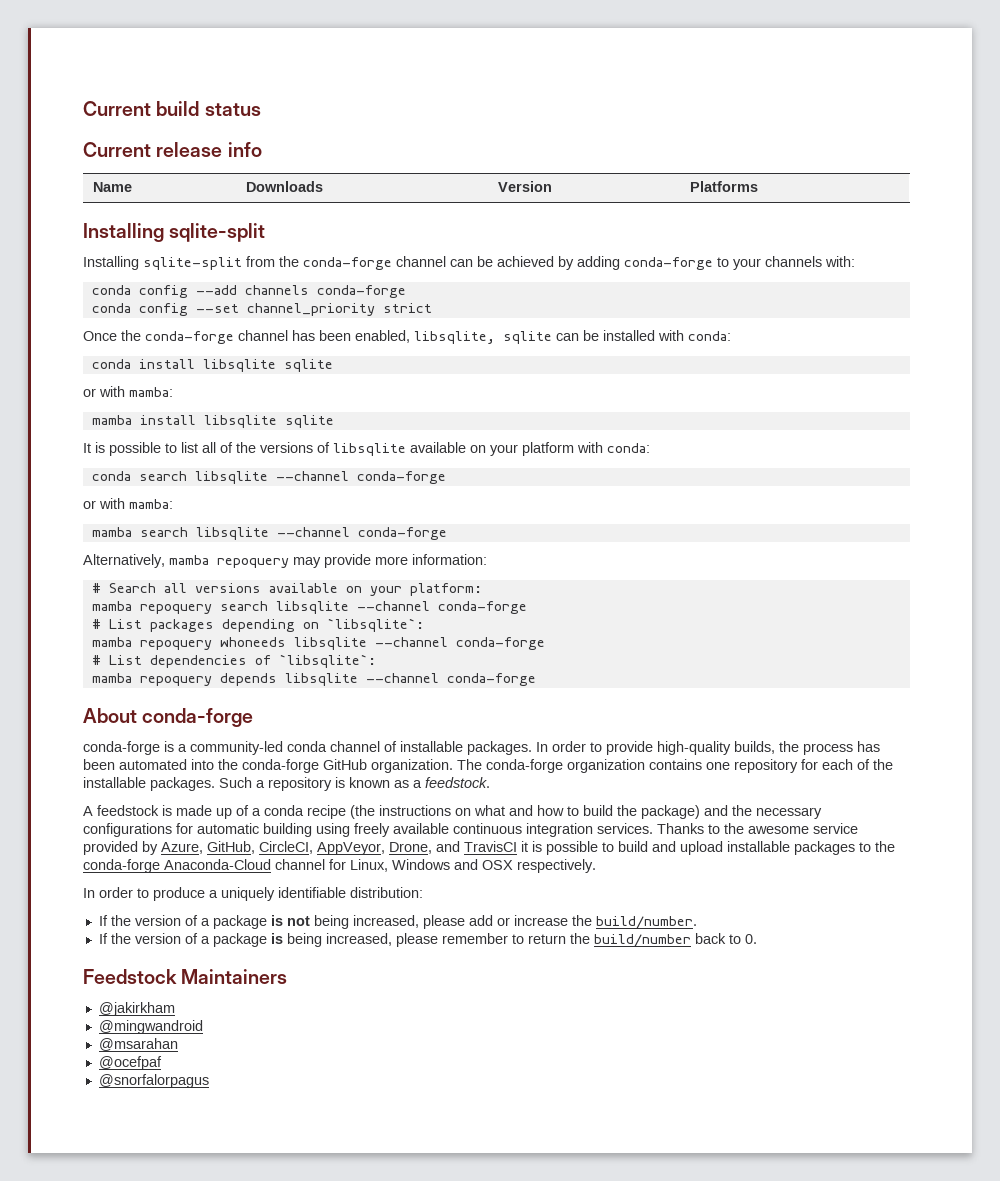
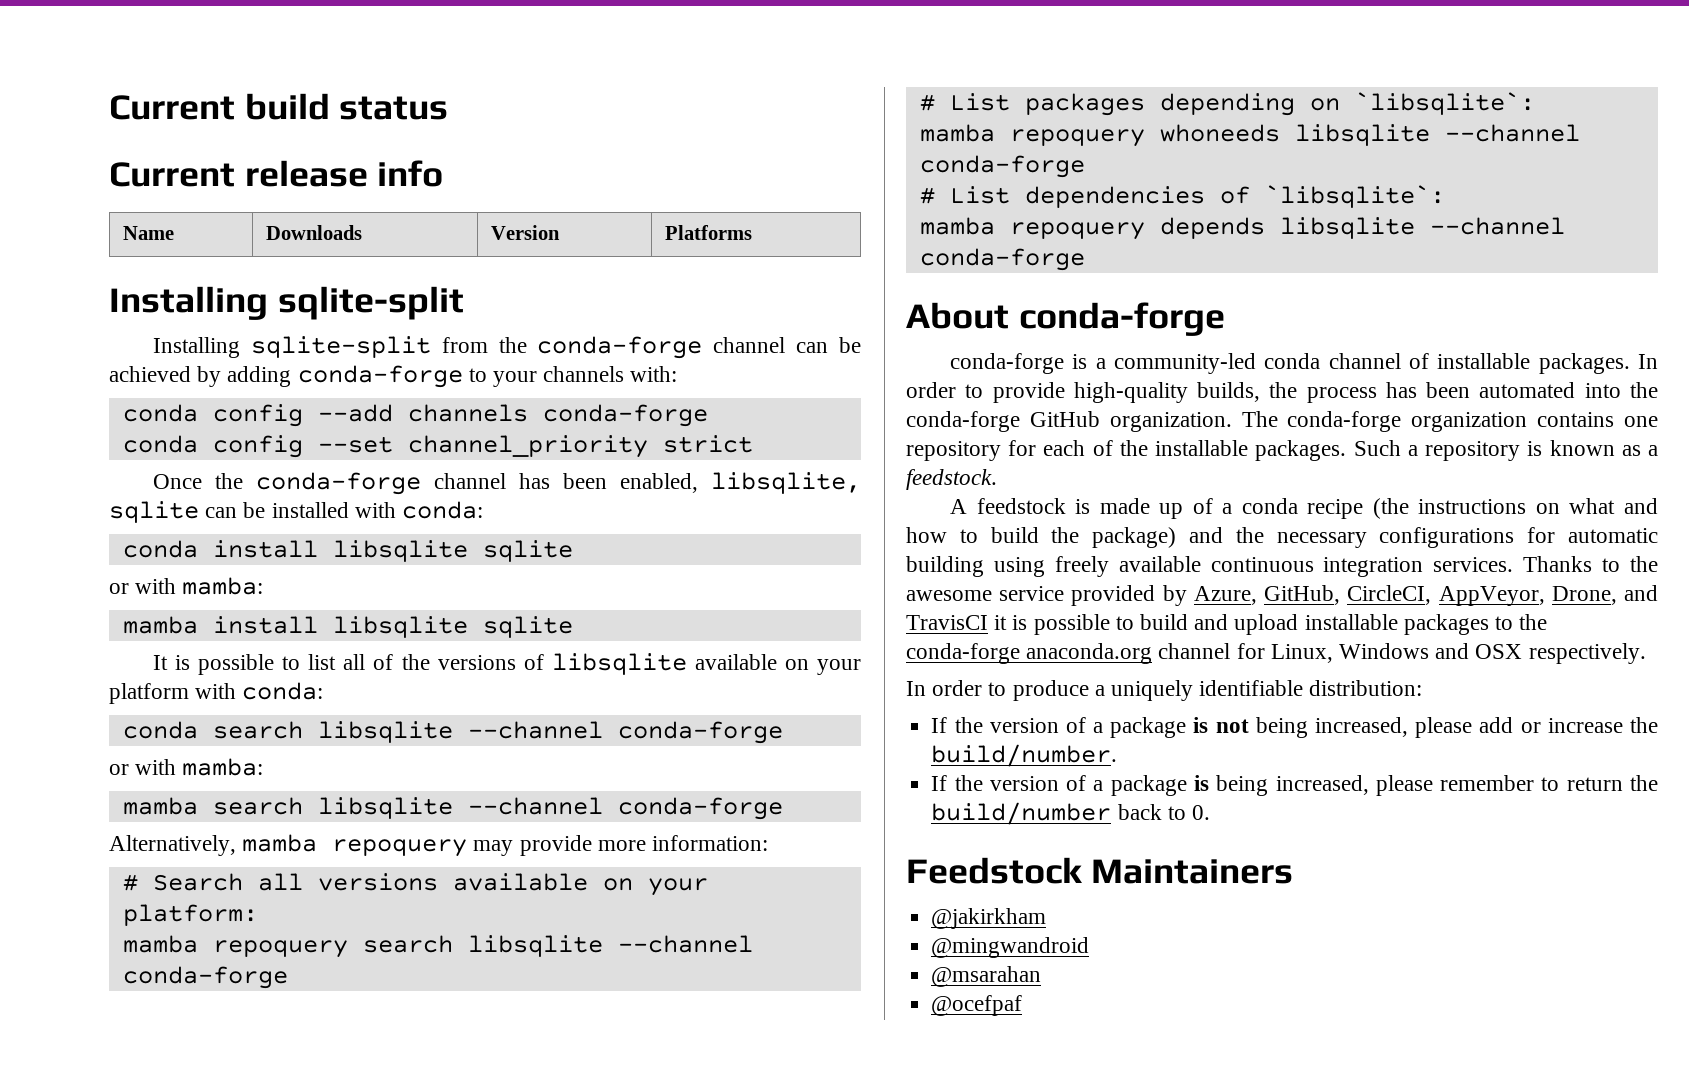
[164,859,271,870] Anaconda-Cloud -> [1026,643,1153,664] anaconda.org
[98,1074,209,1088] // @snorfalorpagus -> (1023, 1005) none

